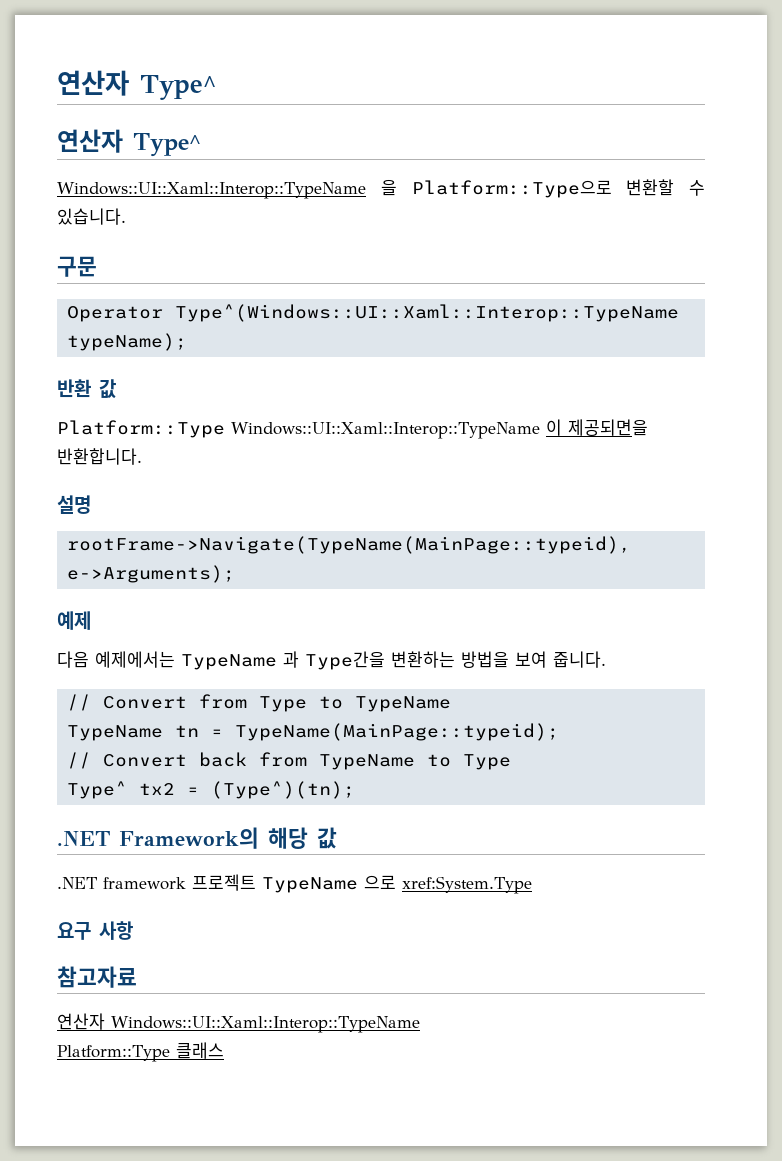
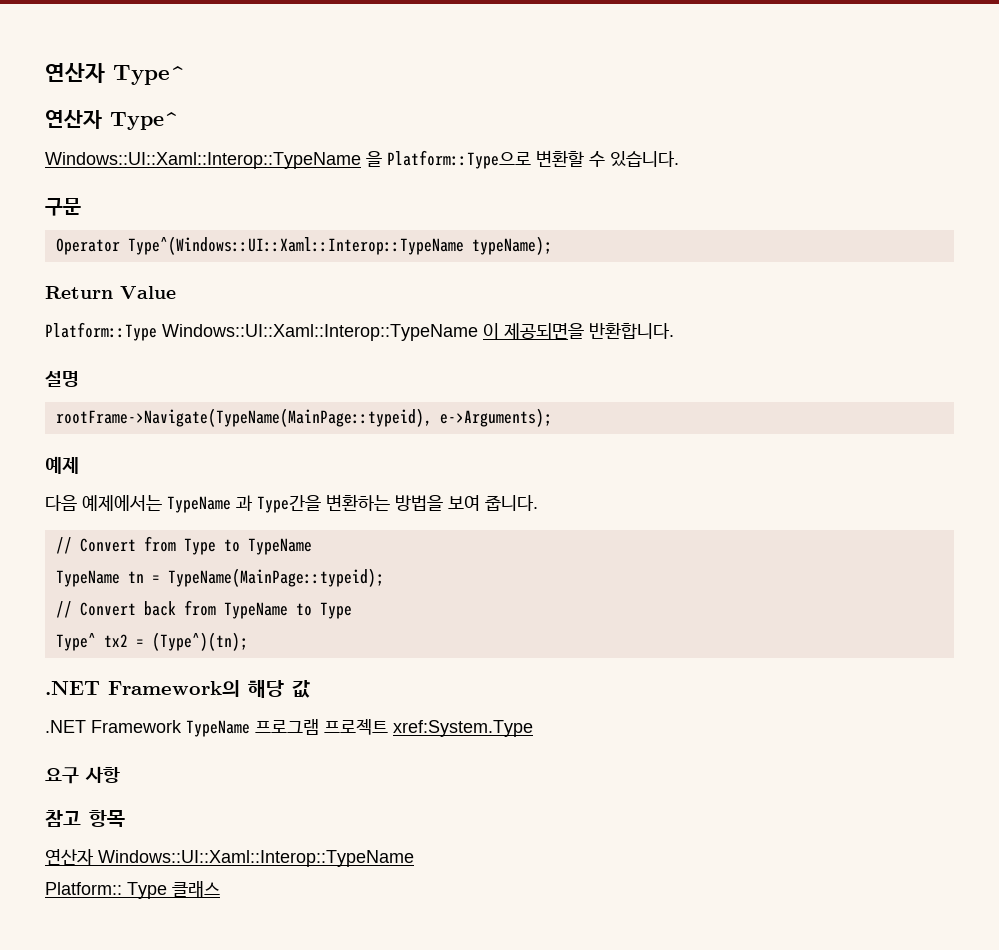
[57,379,116,399] 반환 값 -> [45,286,176,299] Return Value
[103,874,396,893] framework 프로젝트 TypeName 으로 -> [91,719,388,737] Framework TypeName 프로그램 프로젝트
[57,966,137,988] 참고자료 -> [45,810,125,827] 참고 항목
[57,1045,170,1062] Platform::Type -> [45,882,167,899] Platform:: Type

